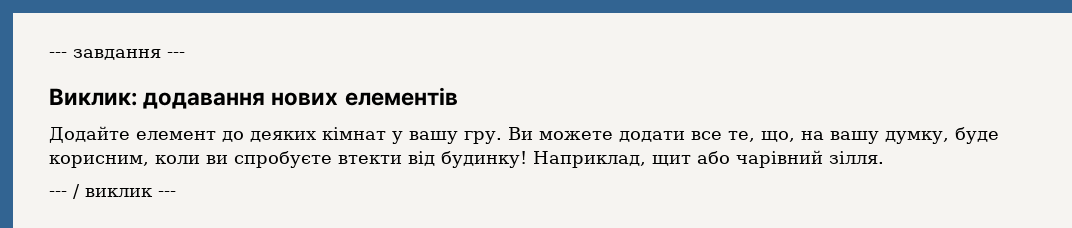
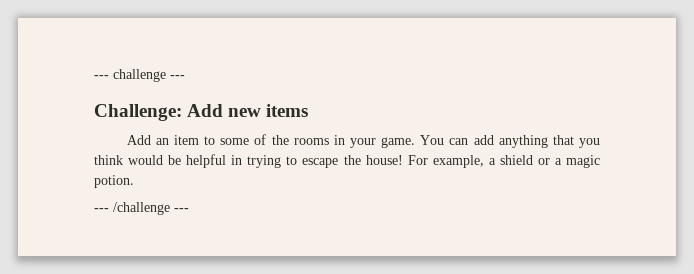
[49,49,161,60] --- завдання -> [94,69,166,82] --- challenge
[49,87,458,109] [49,126,999,144] [49,150,884,168] [49,184,153,199] Виклик: додавання нових елементів // Додайте елемент до деяких кімнат у вашу гру. Ви можете додати все те, що, на вашу думку, буде корисним, коли ви спробуєте втекти від будинку! Наприклад, щит або чарівний зілля. // --- / виклик -> [94,104,309,121] [126,134,600,148] [94,154,600,168] [94,175,134,188] [94,202,170,215] Challenge: Add new items // Add an item to some of the rooms in your game. You can add anything that you think would be helpful in trying to escape the house! For example, a shield or a magic potion. // --- /challenge

